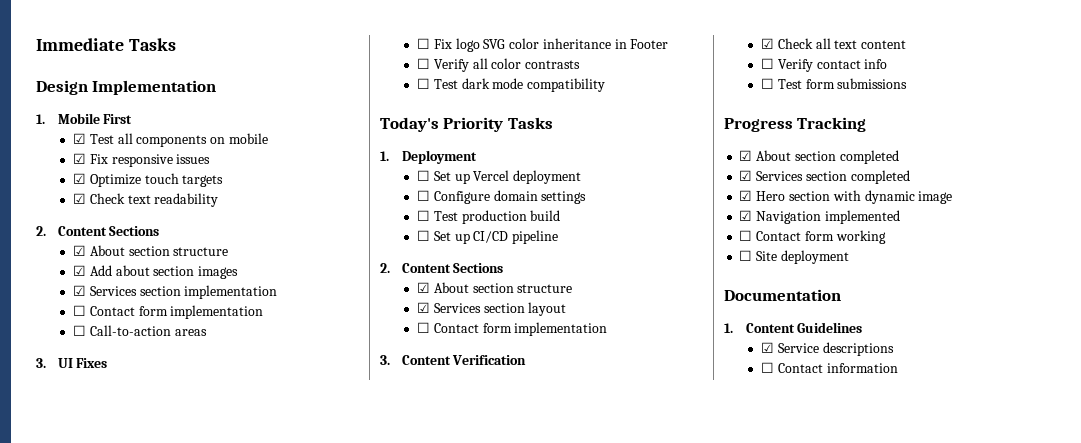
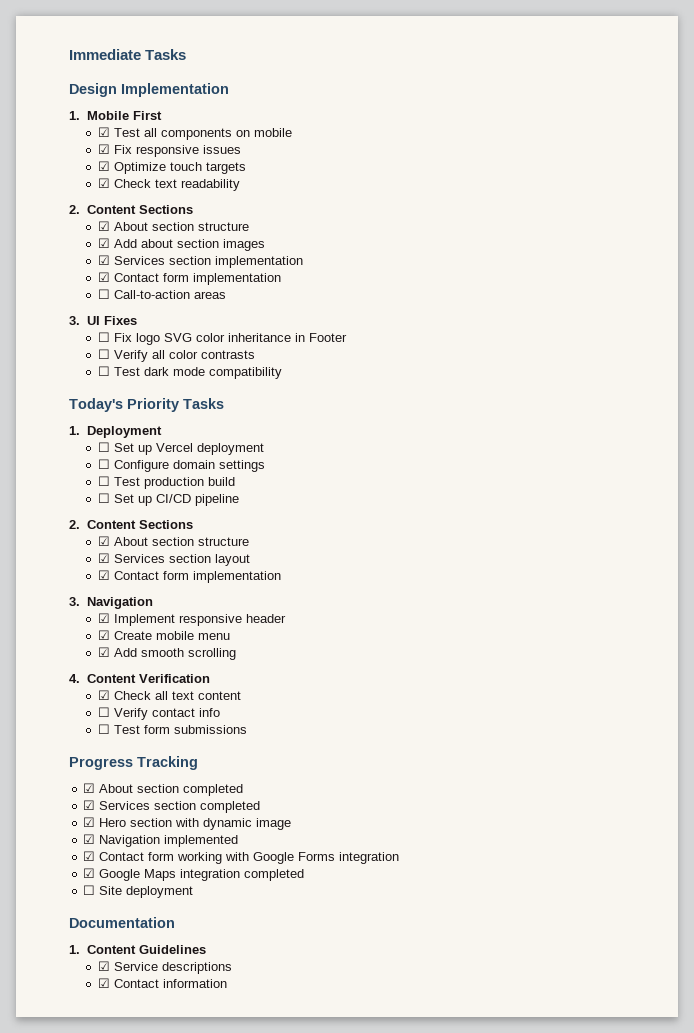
[72,305,86,316] ☐ -> [97,272,110,282] ☑
[416,322,430,333] ☐ -> [97,570,110,580] ☑
(390, 360) none -> [86,597,153,609] [97,613,286,626] [97,630,230,640] [97,647,236,660] [69,674,80,683] Navigation // ☑ Implement responsive header // ☑ Create mobile menu // ☑ Add smooth scrolling // 4.
[739,230,753,241] ☐ -> [83,851,96,861] ☑
(886, 237) none -> [225,852,400,864] [83,868,305,881] with Google Forms integration // ☑ Google Maps integration completed
[760,362,774,373] ☐ -> [97,978,110,988] ☑

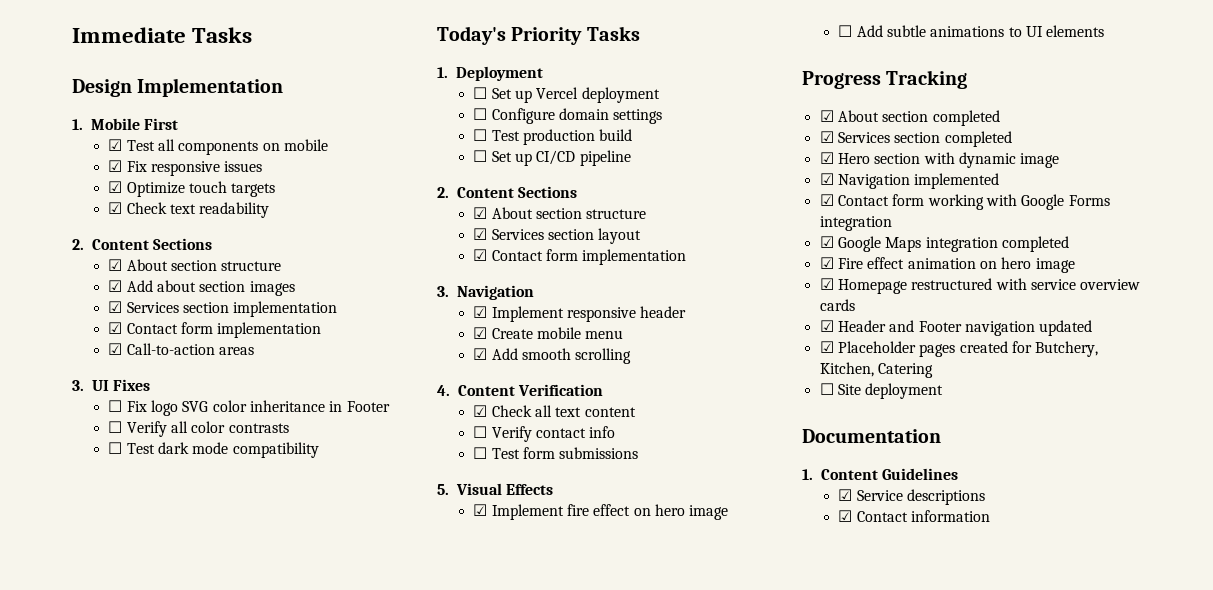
[97,289,110,299] ☐ -> [108,343,123,355] ☑
(247, 729) none -> [437,483,554,495] [473,504,729,520] [838,25,1105,37] // 5. Visual Effects // ☑ Implement fire effect on hero image // ☐ Add subtle animations to UI elements
(305, 875) none -> [819,257,1075,273] [819,278,1141,294] [819,299,855,311] [819,320,1093,336] [819,341,1099,357] [819,362,933,378] // ☑ Fire effect animation on hero image // ☑ Homepage restructured with service overview cards // ☑ Header and Footer navigation updated // ☑ Placeholder pages created for Butchery, Kitchen, Catering

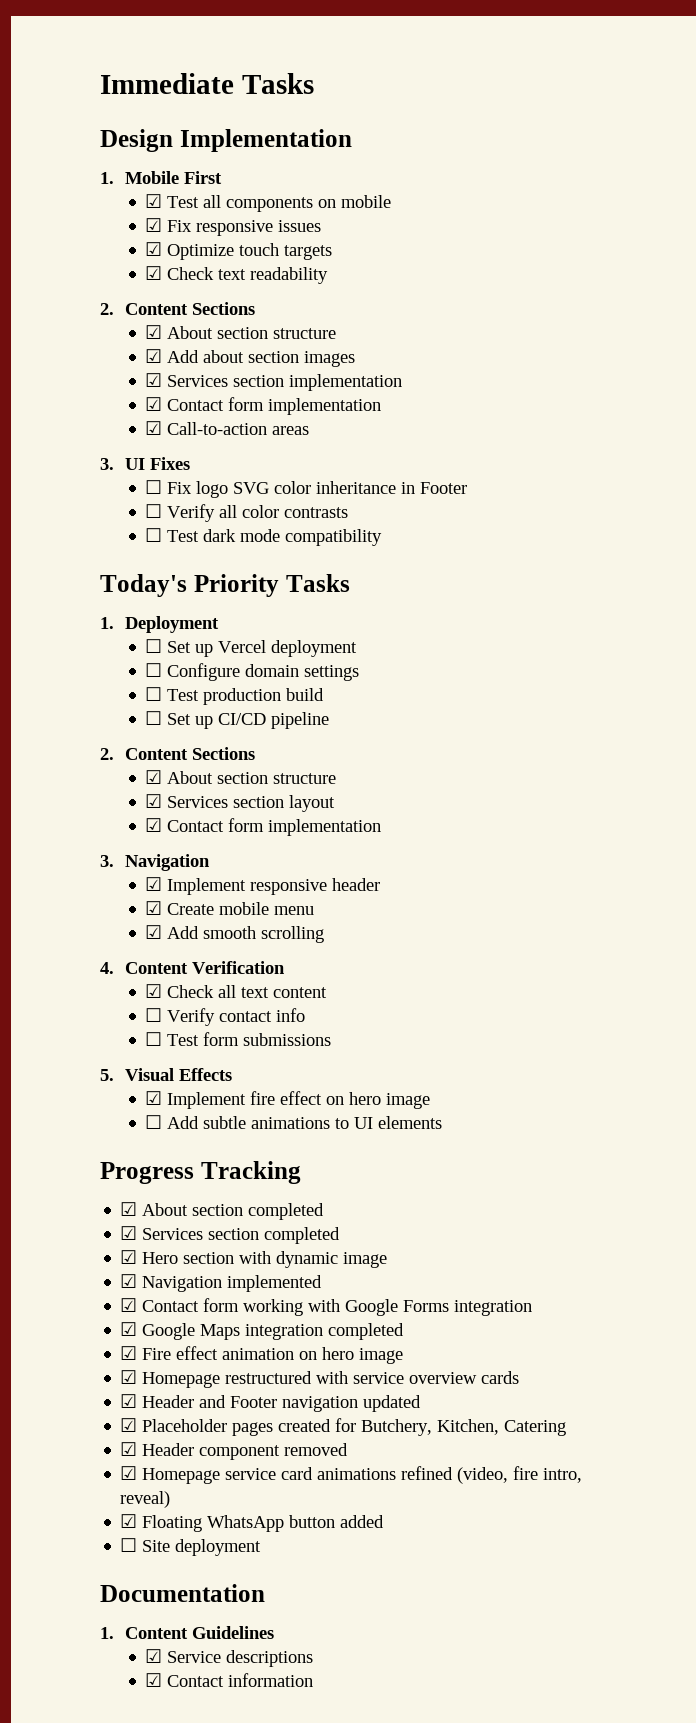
(933, 370) none -> [120,1442,349,1460] [120,1466,583,1484] [120,1491,171,1508] [120,1514,385,1532] // ☑ Header component removed // ☑ Homepage service card animations refined (video, fire intro, reveal) // ☑ Floating WhatsApp button added

